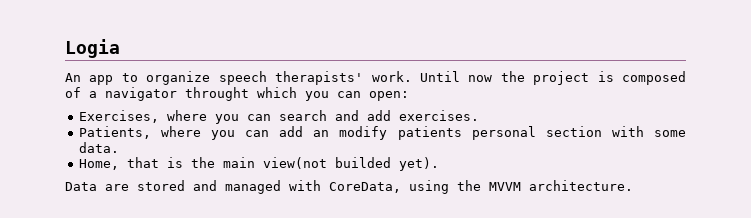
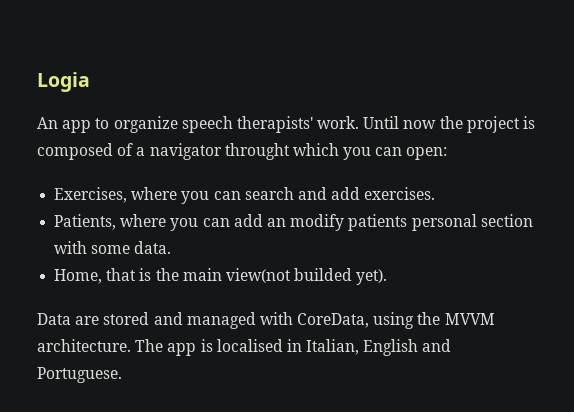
(633, 185) none -> [135,339,452,356] [37,367,122,383] The app is localised in Italian, English and Portuguese.

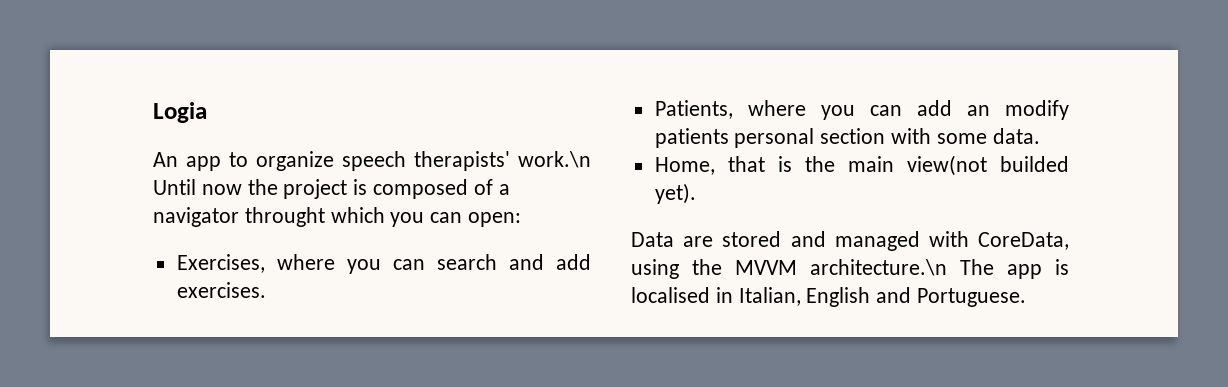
[317,116,360,129] work. -> [518,151,591,168] work.\n
[37,339,131,352] architecture. -> [810,259,947,276] architecture.\n

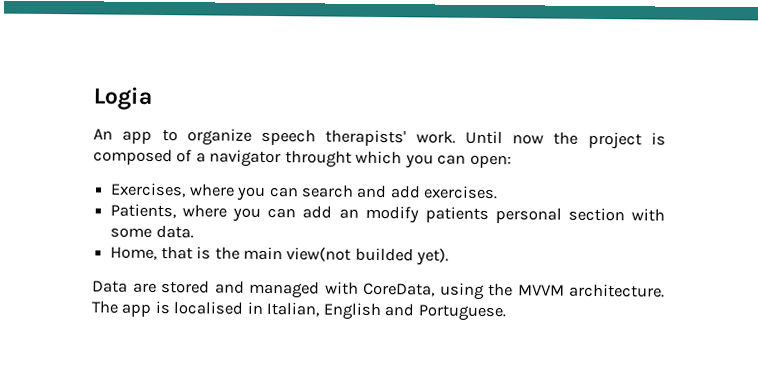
[518,151,591,168] work.\n -> [415,130,456,144] work.
[810,259,947,276] architecture.\n -> [569,283,665,298] architecture.

